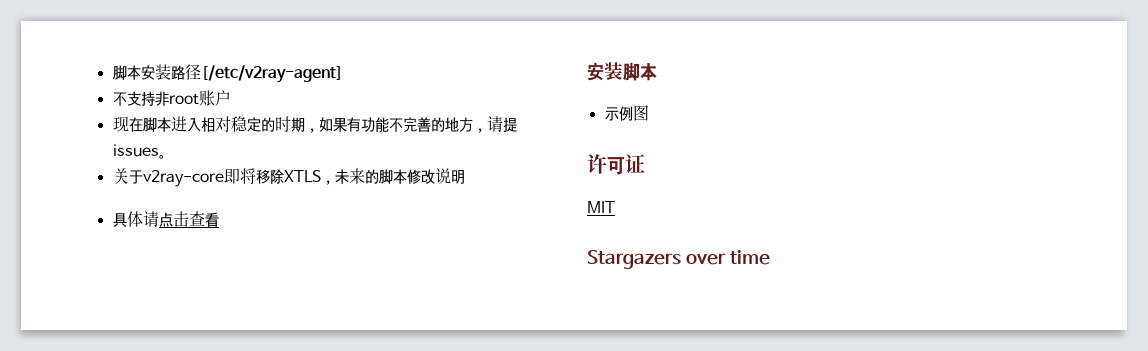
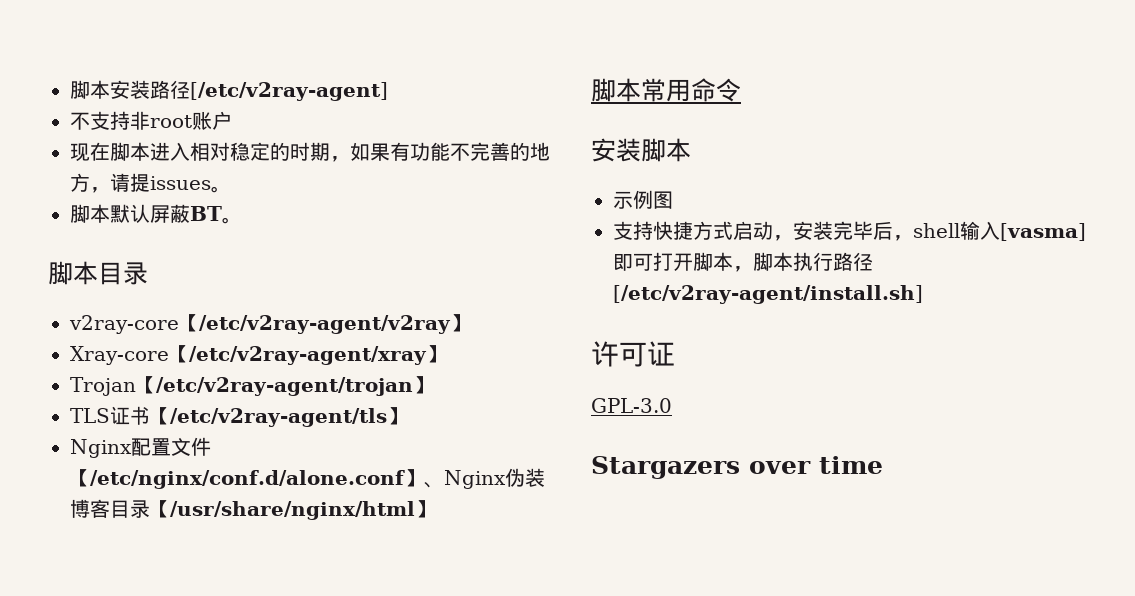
[112,168,465,187] [112,211,219,227] [587,62,657,81] [604,105,649,121] 关于v2ray-core即将移除XTLS，未来的脚本修改说明 // 具体请点击查看 // 安装脚本 // 示例图 -> [70,204,242,224] [48,261,148,285] [69,314,470,334] [70,345,446,365] [70,376,433,396] [70,406,407,427] [70,437,211,458] [70,468,545,489] [70,499,435,520] [591,78,741,102] [591,138,691,162] [613,190,673,209] [613,221,1086,241] [613,252,873,272] [613,285,923,304] 脚本默认屏蔽BT。 // 脚本目录 // v2ray-core【/etc/v2ray-agent/v2ray】 // Xray-core【/etc/v2ray-agent/xray】 // Trojan【/etc/v2ray-agent/trojan】 // TLS证书【/etc/v2ray-agent/tls】 // Nginx配置文件【/etc/nginx/conf.d/alone.conf】、Nginx伪装博客目录【/usr/share/nginx/html】 // 脚本常用命令 // 安装脚本 // 示例图 // 支持快捷方式启动，安装完毕后，shell输入[vasma]即可打开脚本，脚本执行路径[/etc/v2ray-agent/install.sh]
[587,201,615,213] MIT -> [591,398,672,413] GPL-3.0

